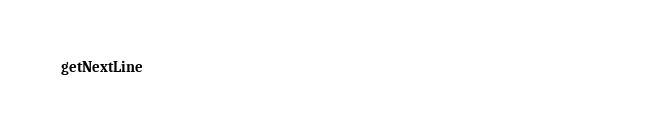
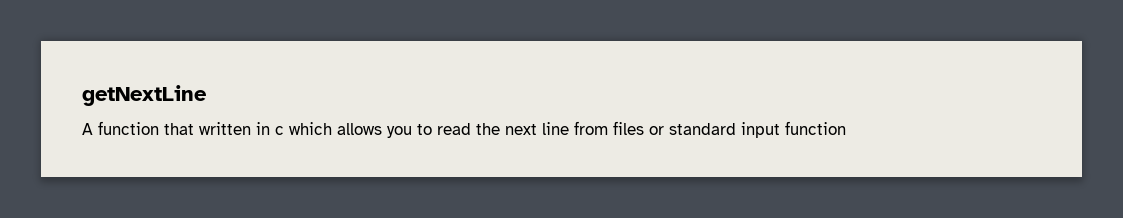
(143, 67) none -> [82,121,846,138] // A function that written in c which allows you to read the next line from files or standard input function

